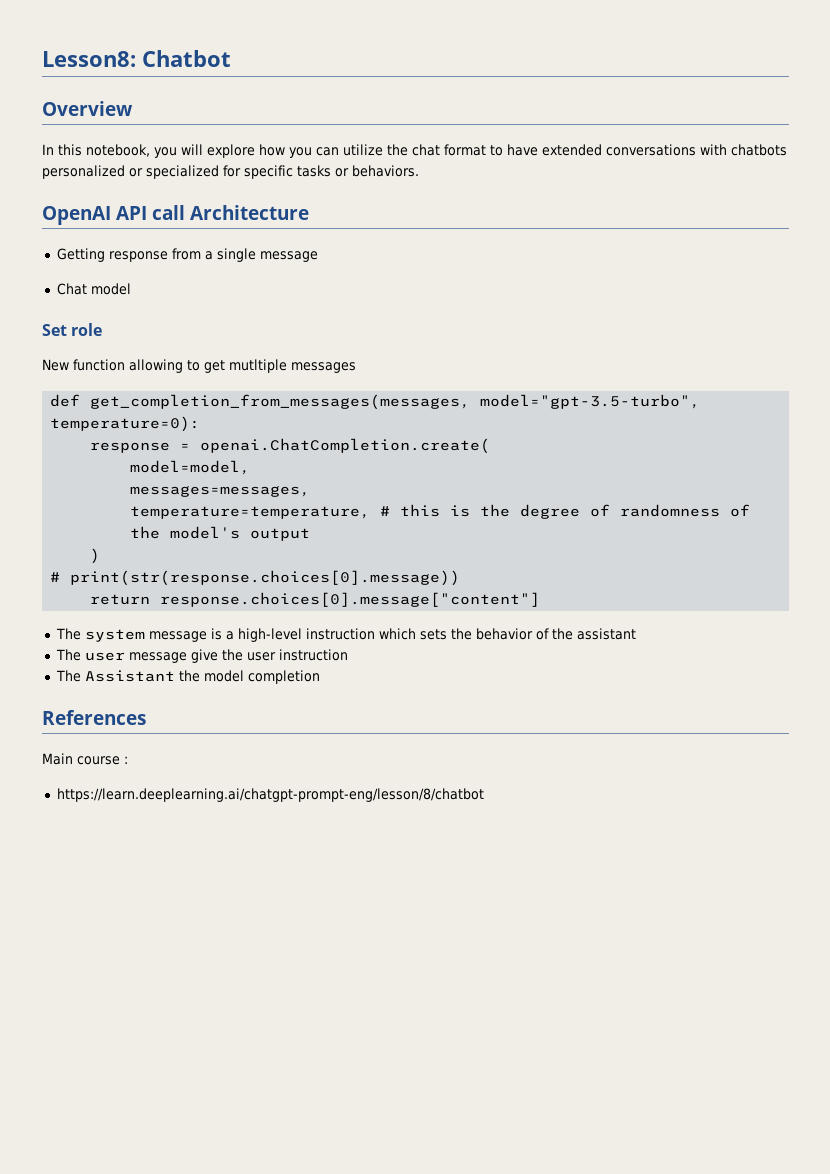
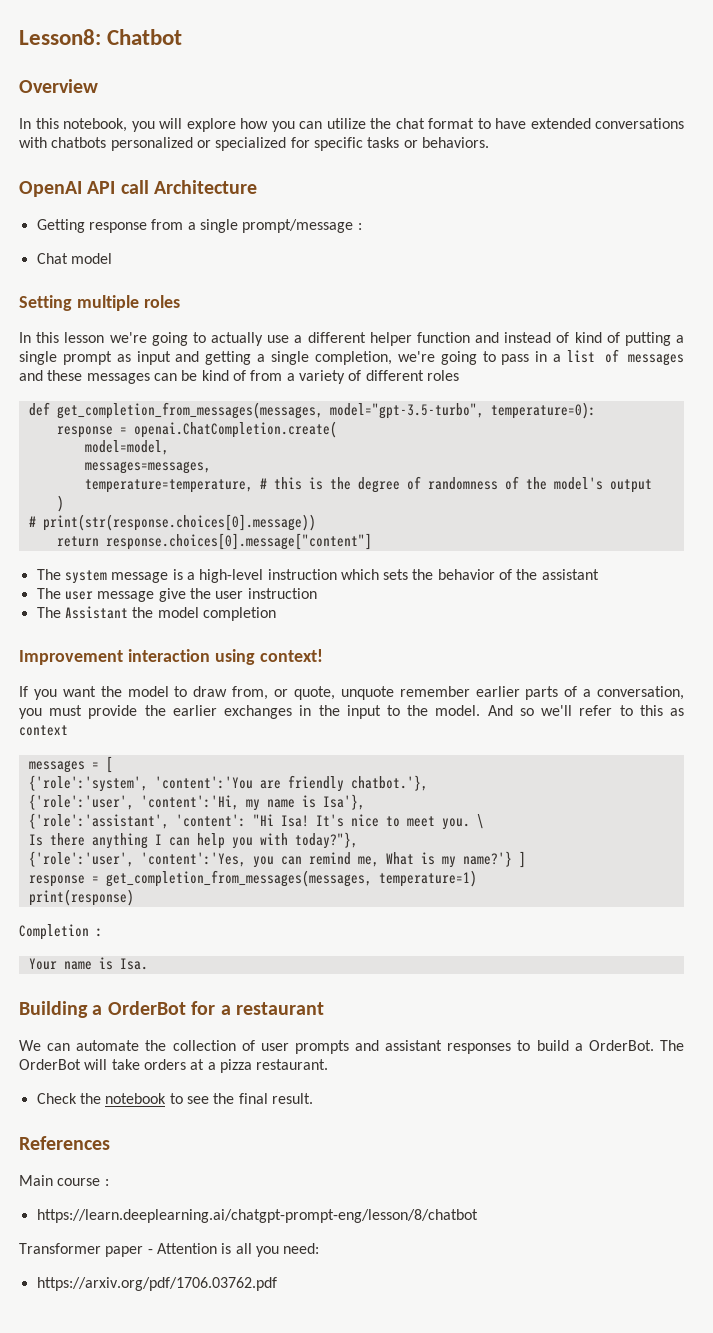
[259,251,318,262] message -> [242,219,362,233] prompt/message :
[42,323,103,336] [42,359,356,373] Set role // New function allowing to get mutltiple messages -> [19,295,180,311] [19,332,684,346] [19,349,685,366] [19,370,459,384] Setting multiple roles // In this lesson we're going to actually use a different helper function and instead of kind of putting a single prompt as input and getting a single completion, we're going to pass in a list of messages and these messages can be kind of from a variety of different roles
(320, 677) none -> [19,649,323,665] [19,686,684,700] [19,705,684,719] [19,725,68,736] [28,756,113,773] [28,775,428,792] [28,794,365,811] [28,813,484,830] [28,832,358,849] [28,851,526,868] [28,870,477,887] [28,889,134,906] [19,924,103,940] [28,957,148,970] [19,1001,324,1018] [19,1040,684,1054] [19,1059,329,1073] [36,1093,313,1104] // Improvement interaction using context! // If you want the model to draw from, or quote, unquote remember earlier parts of a conversation, you must provide the earlier exchanges in the input to the model. And so we'll refer to this as context // messages = [ // {'role':'system', 'content':'You are friendly chatbot.'}, // {'role':'user', 'content':'Hi, my name is Isa'}, // {'role':'assistant', 'content': "Hi Isa! It's nice to meet you. \ // Is there anything I can help you with today?"}, // {'role':'user', 'content':'Yes, you can remind me, What is my name?'} ] // response = get_completion_from_messages(messages, temperature=1) // print(response) // Completion : // Your name is Isa. // Building a OrderBot for a restaurant // We can automate the collection of user prompts and assistant responses to build a OrderBot. The OrderBot will take orders at a pizza restaurant. // Check the notebook to see the final result.
(484, 795) none -> [19,1243,320,1257] [36,1277,277,1291] // Transformer paper - Attention is all you need: // https://arxiv.org/pdf/1706.03762.pdf

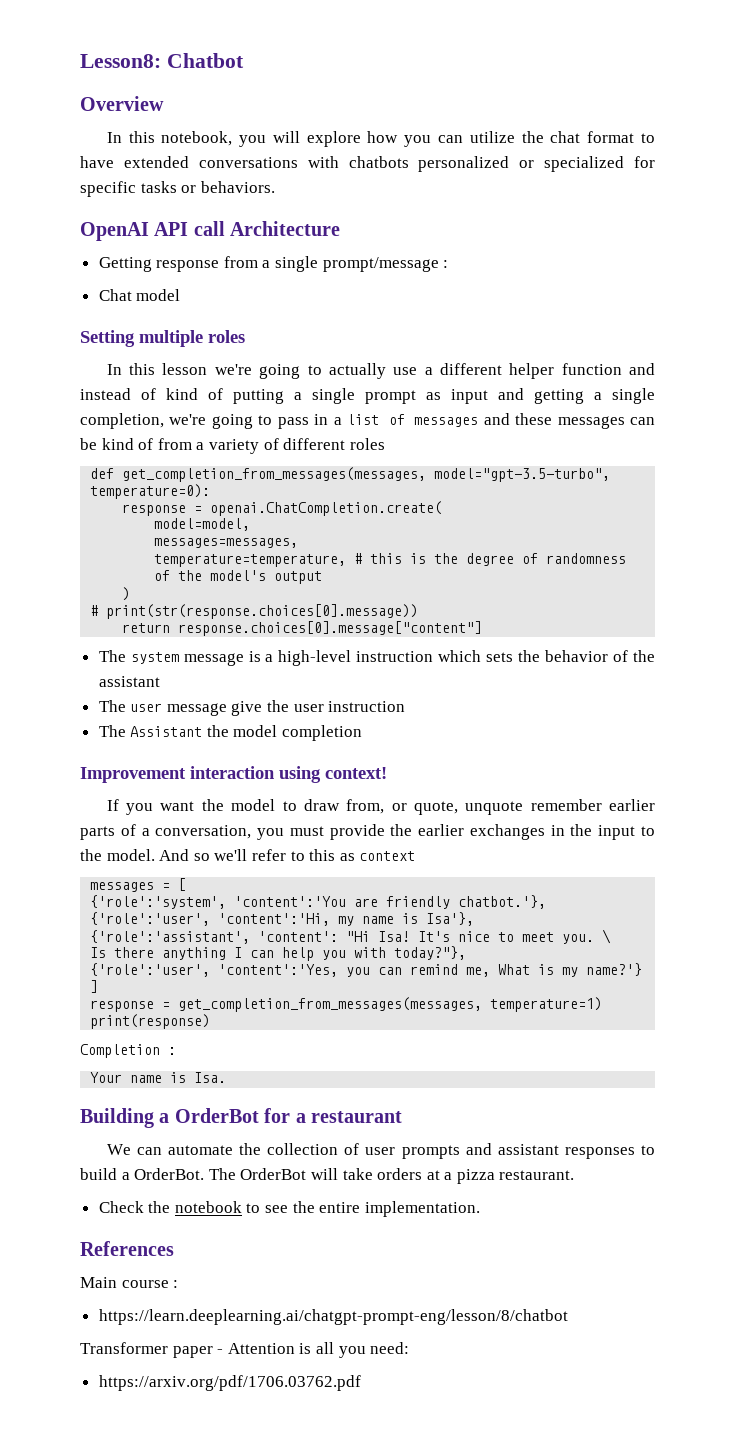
[238,1093,313,1104] final result. -> [319,1201,480,1217] entire implementation.

